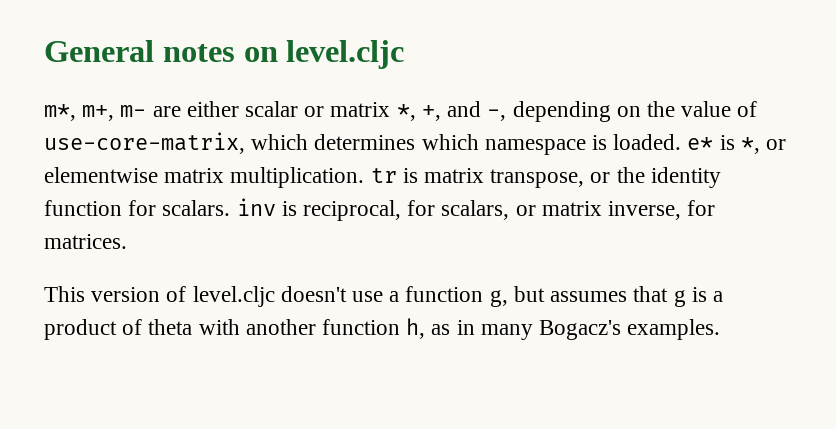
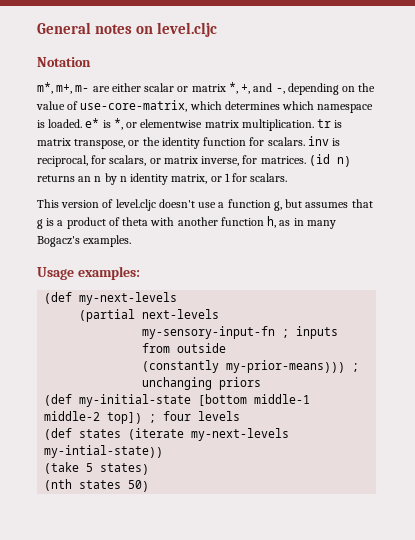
(405, 54) none -> [37,57,91,67] // Notation
(127, 241) none -> [308,154,351,167] [37,173,288,185] (id n) returns an n by n identity matrix, or 1 for scalars.
(721, 329) none -> [37,266,140,280] [44,292,178,305] [79,309,220,322] [142,326,339,339] [142,343,227,353] [142,360,360,373] [142,377,262,390] [44,394,311,407] [44,411,241,424] [44,428,290,441] [44,445,164,458] [44,462,150,475] [44,479,150,492] // Usage examples: // (def my-next-levels // (partial next-levels // my-sensory-input-fn ; inputs from outside // (constantly my-prior-means))) ; unchanging priors // (def my-initial-state [bottom middle-1 middle-2 top]) ; four levels // (def states (iterate my-next-levels my-intial-state)) // (take 5 states) // (nth states 50)

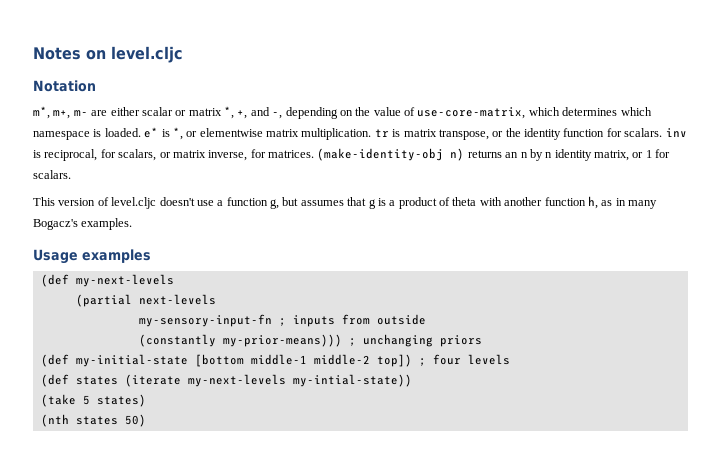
[37,22,133,34] General notes -> [33,47,81,60] Notes
[308,154,330,166] (id -> [317,148,444,161] (make-identity-obj
[77,266,140,280] examples: -> [82,249,151,263] examples

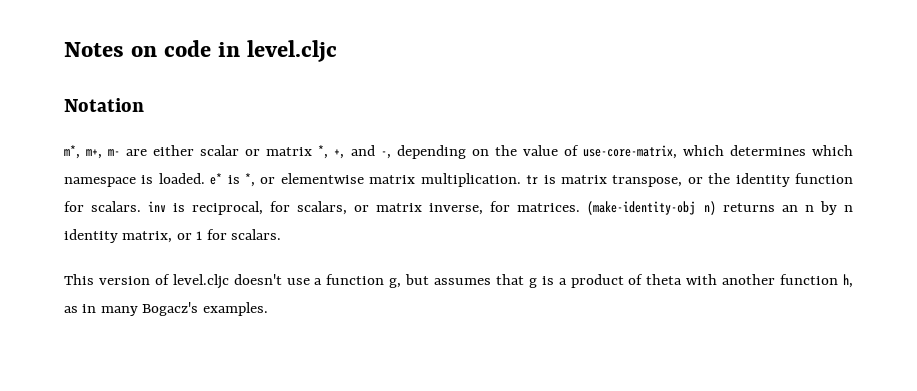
(106, 55) none -> [164,40,241,57] code in
[33,249,151,264] [40,274,174,287] [75,294,216,307] [138,314,426,327] [138,334,482,347] [40,354,510,367] [40,374,412,387] [40,394,146,407] [40,414,146,427] // Usage examples // (def my-next-levels // (partial next-levels // my-sensory-input-fn ; inputs from outside // (constantly my-prior-means))) ; unchanging priors // (def my-initial-state [bottom middle-1 middle-2 top]) ; four levels // (def states (iterate my-next-levels my-intial-state)) // (take 5 states) // (nth states 50) -> (268, 309) none

